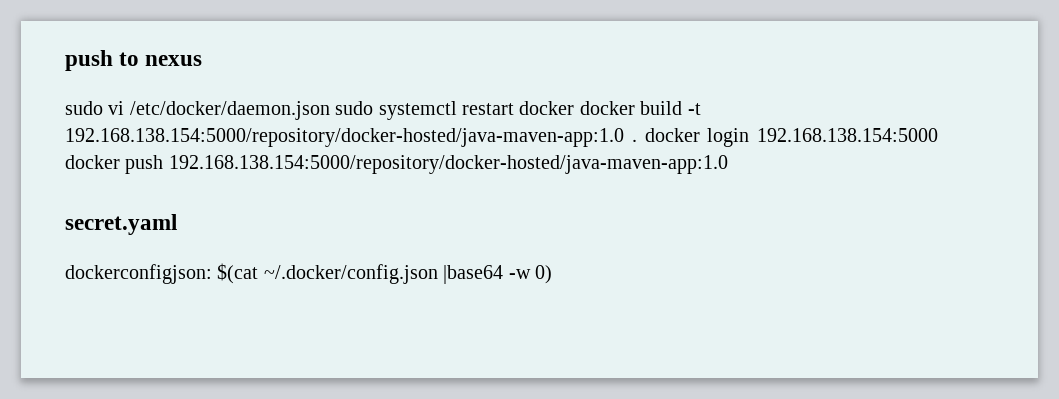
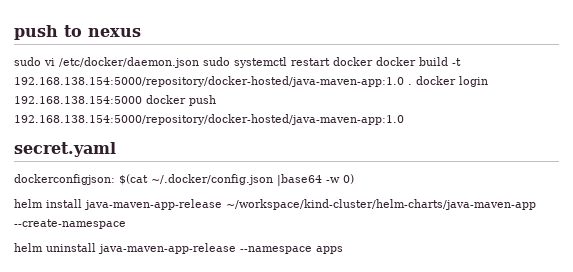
(552, 274) none -> [14,199,536,210] [14,219,126,229] [14,243,343,254] // helm install java-maven-app-release ~/workspace/kind-cluster/helm-charts/java-maven-app --create-namespace // helm uninstall java-maven-app-release --namespace apps

